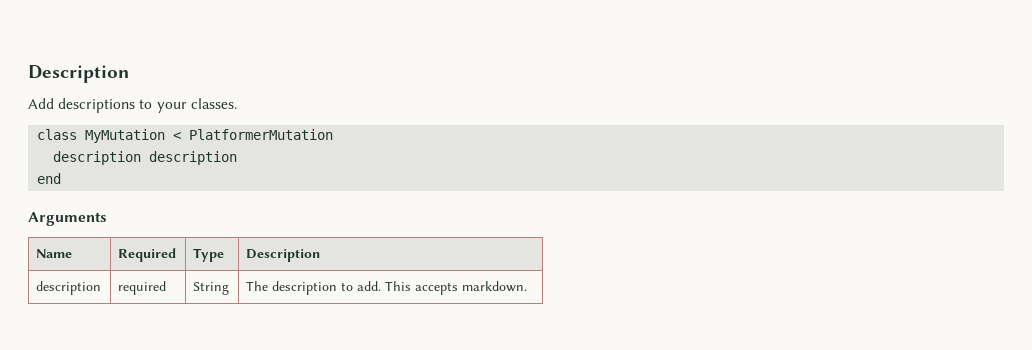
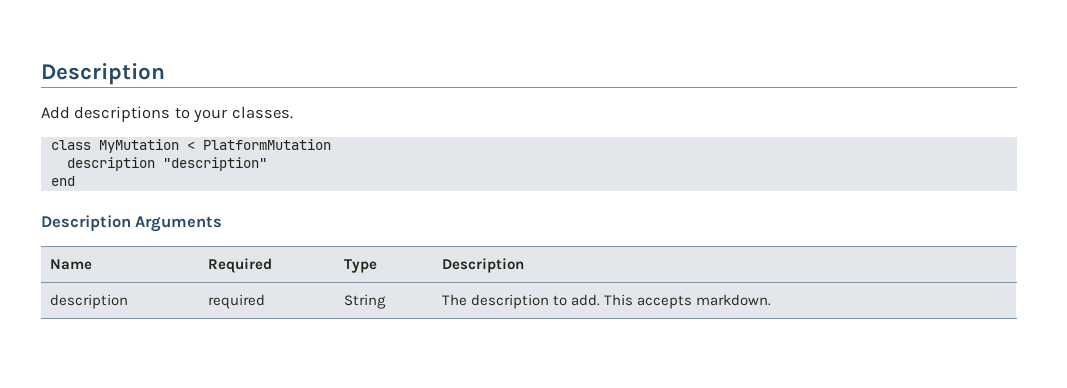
[189,129,334,140] [53,151,238,165] PlatformerMutation // description description -> [202,139,331,150] [66,157,267,171] PlatformMutation // description "description"
(62, 178) none -> [41,215,131,231] Description

